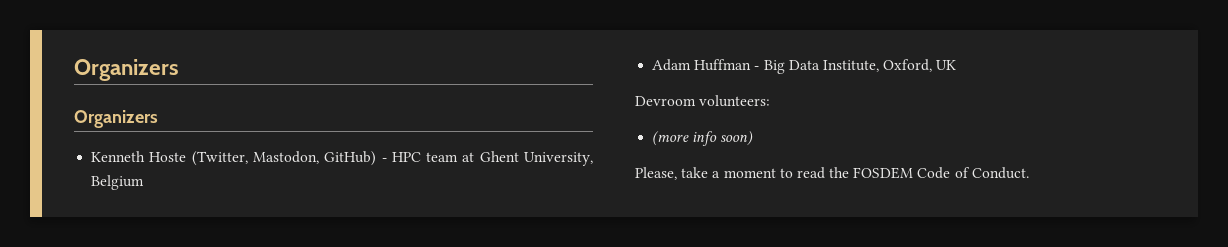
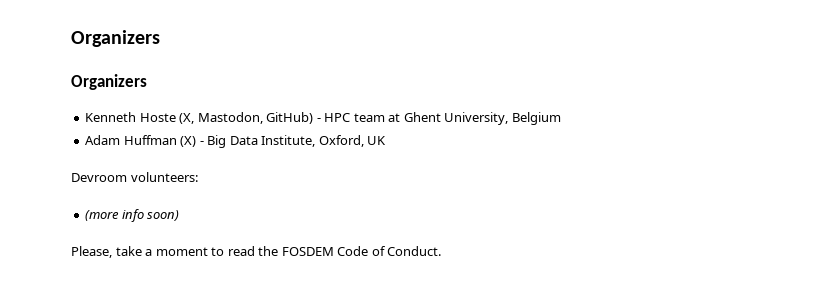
[191,151,248,166] (Twitter, -> [179,113,195,124] (X,
(752, 65) none -> [180,136,197,147] (X)

